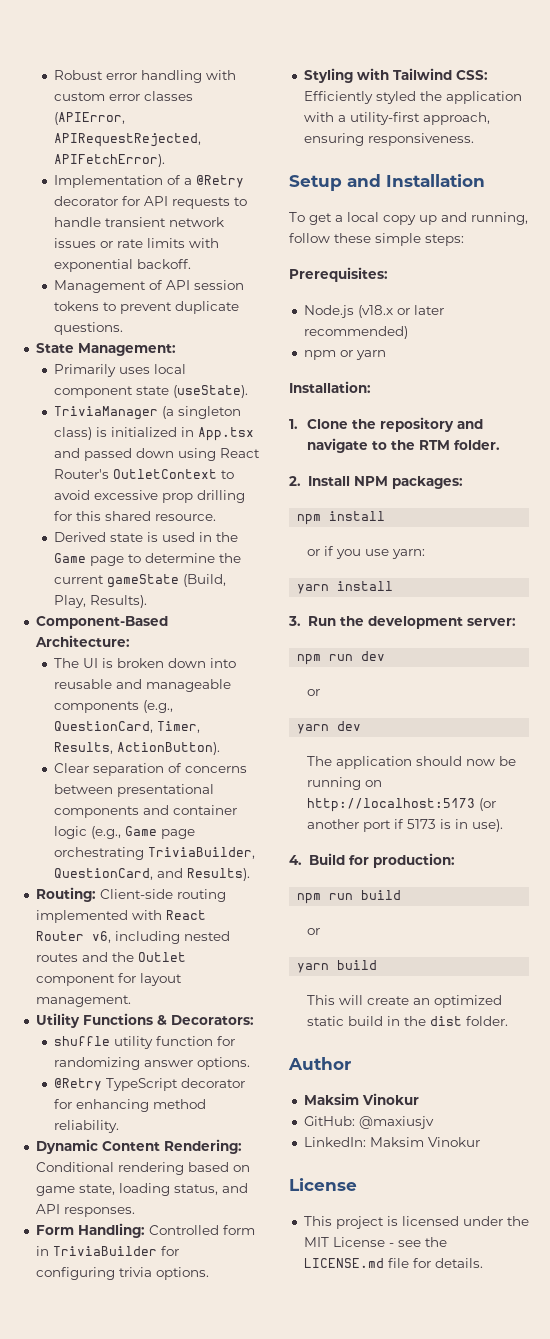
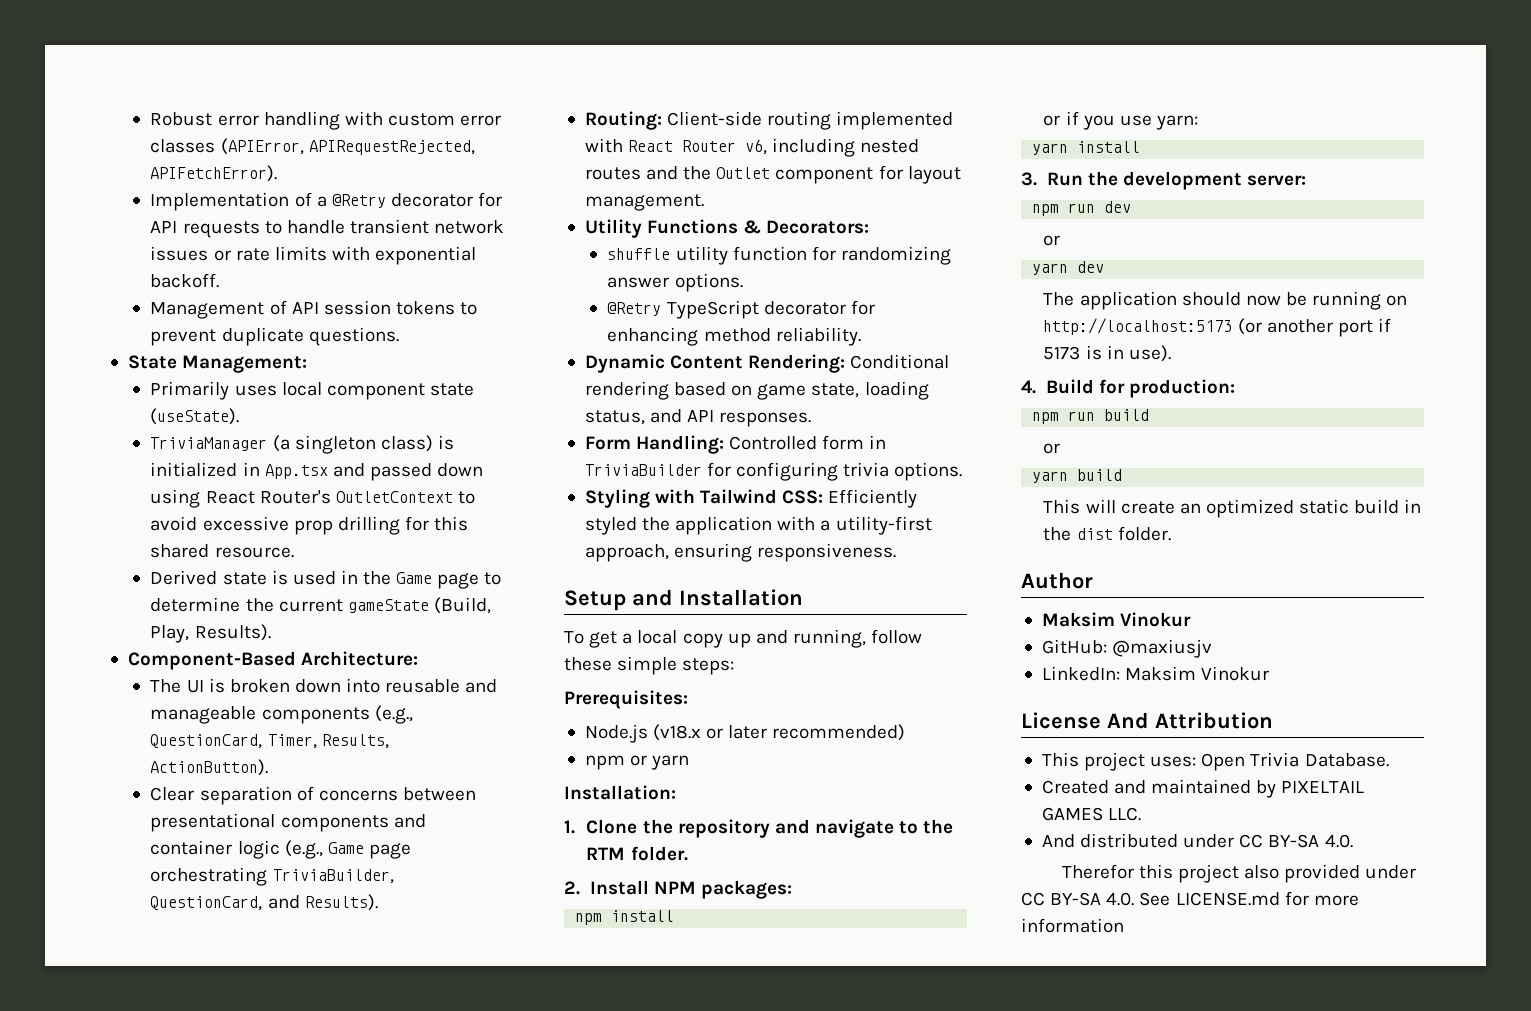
(357, 1184) none -> [1107,712,1273,729] And Attribution
[386,1216,529,1226] [303,1237,447,1247] [303,1258,483,1268] is licensed under the MIT License - see the LICENSE.md file for details. -> [1150,752,1389,771] [1041,779,1365,798] [1041,807,1142,821] [1041,833,1353,848] [1061,864,1417,883] [1021,891,1359,906] [1021,918,1124,933] uses: Open Trivia Database. // Created and maintained by PIXELTAIL GAMES LLC. // And distributed under CC BY-SA 4.0. // Therefor this project also provided under CC BY-SA 4.0. See LICENSE.md for more information

